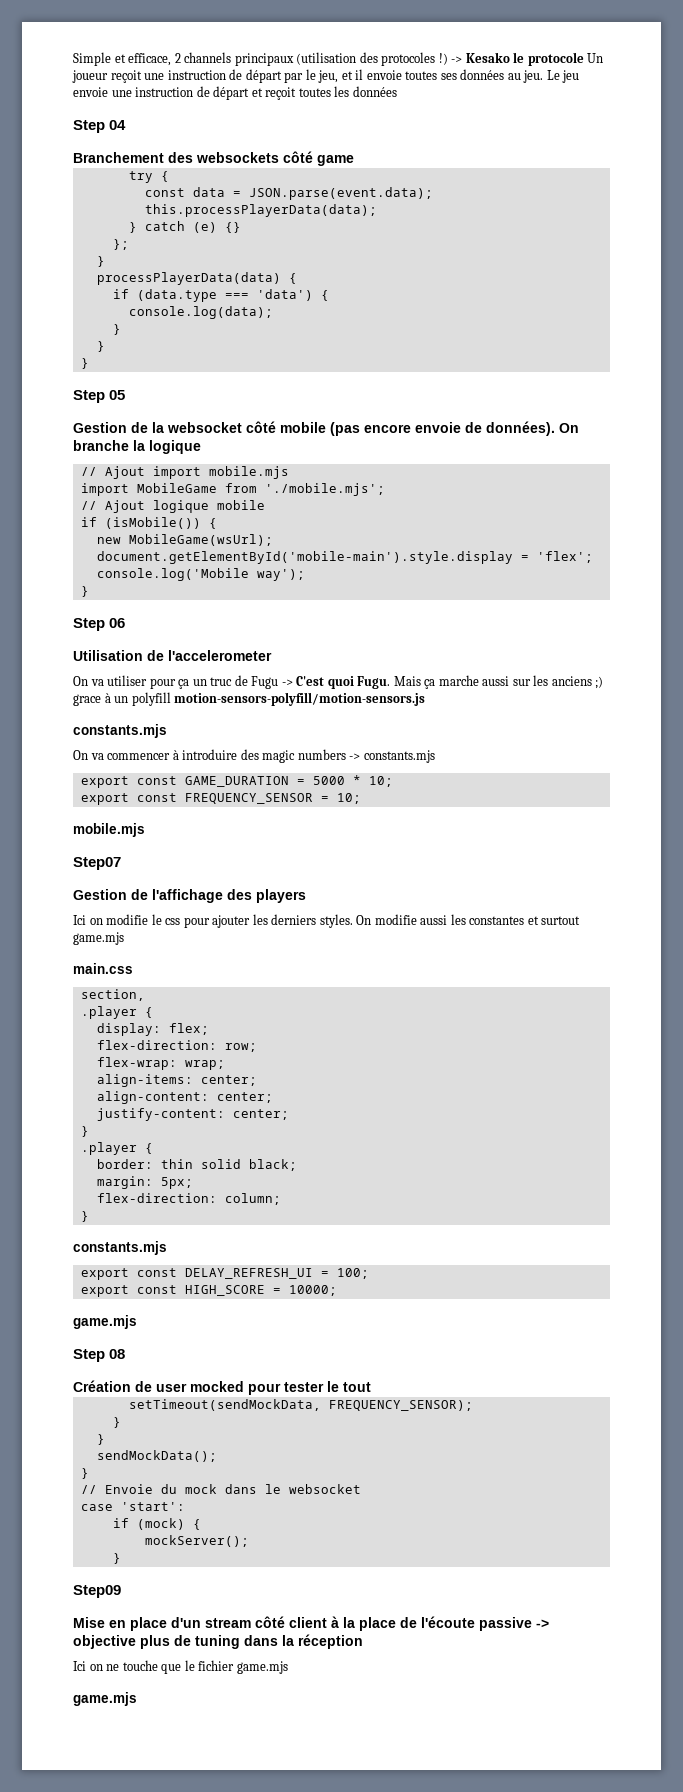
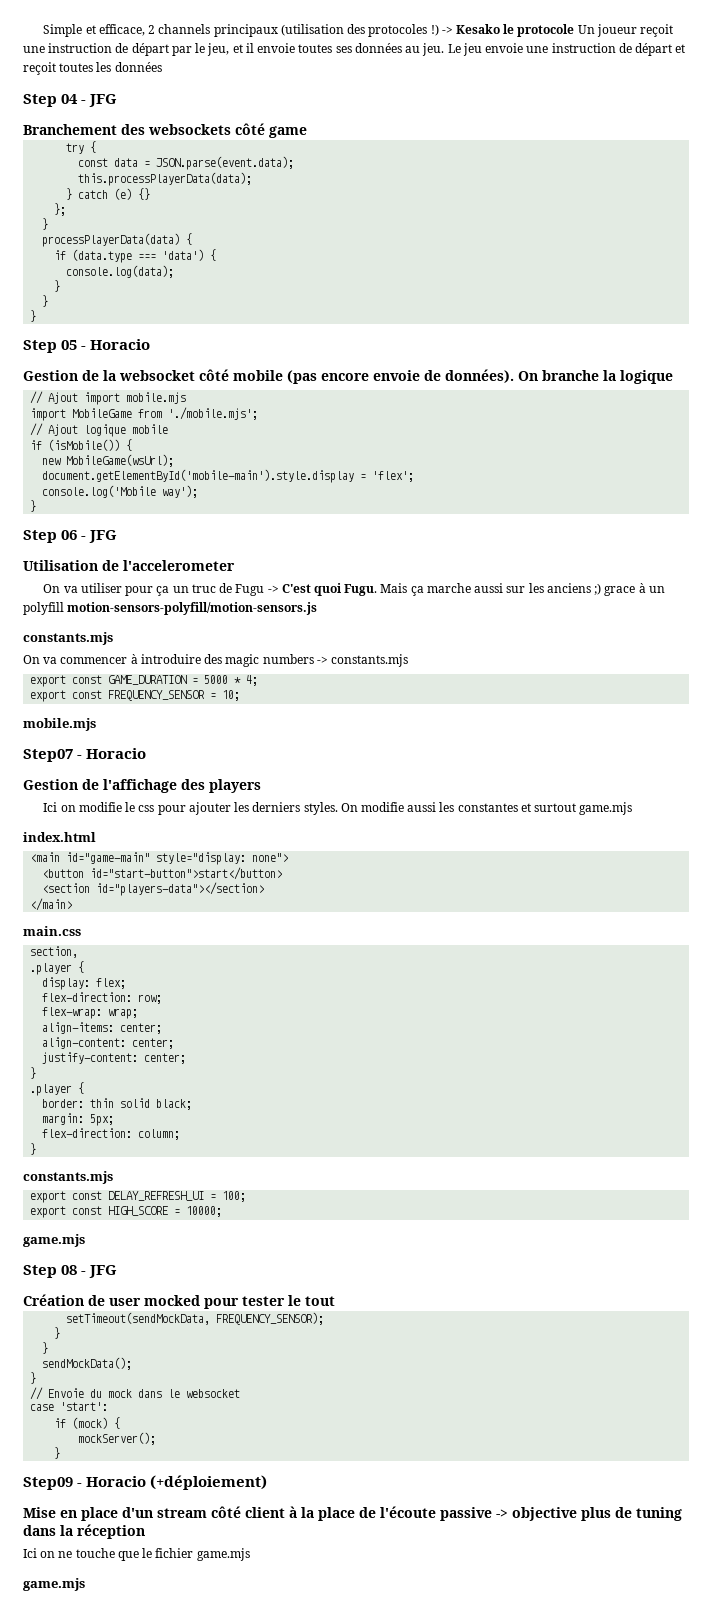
(127, 125) none -> [81,94,118,107] - JFG
(126, 395) none -> [81,339,151,350] - Horacio
(126, 623) none -> [81,530,118,543] - JFG
[368,776,393,787] 10; -> [246,675,259,686] 4;
(121, 863) none -> [77,748,147,759] - Horacio
(124, 938) none -> [23,832,96,842] [30,852,289,865] [42,867,283,880] [42,882,265,896] [30,898,73,911] // index.html // <main id="game-main" style="display: none"> // <button id="start-button">start</button> // <section id="players-data"></section> // </main>
(126, 1354) none -> [81,1265,118,1278] - JFG
(121, 1591) none -> [77,1475,268,1490] - Horacio (+déploiement)

